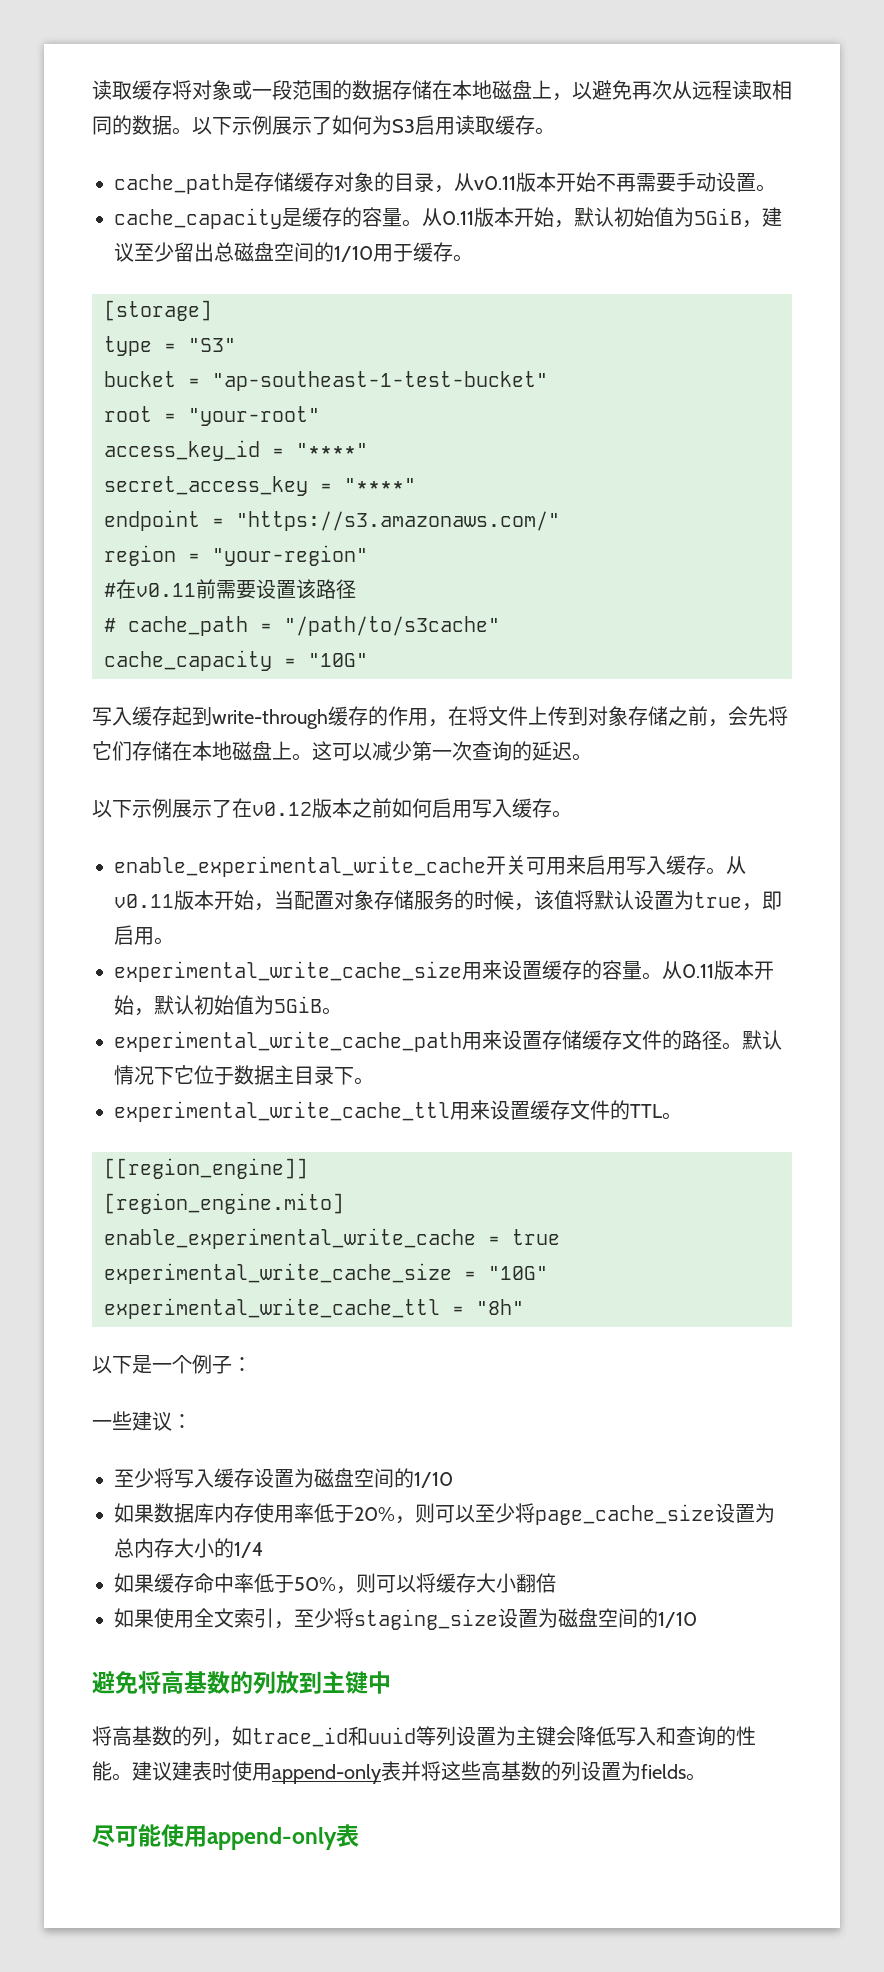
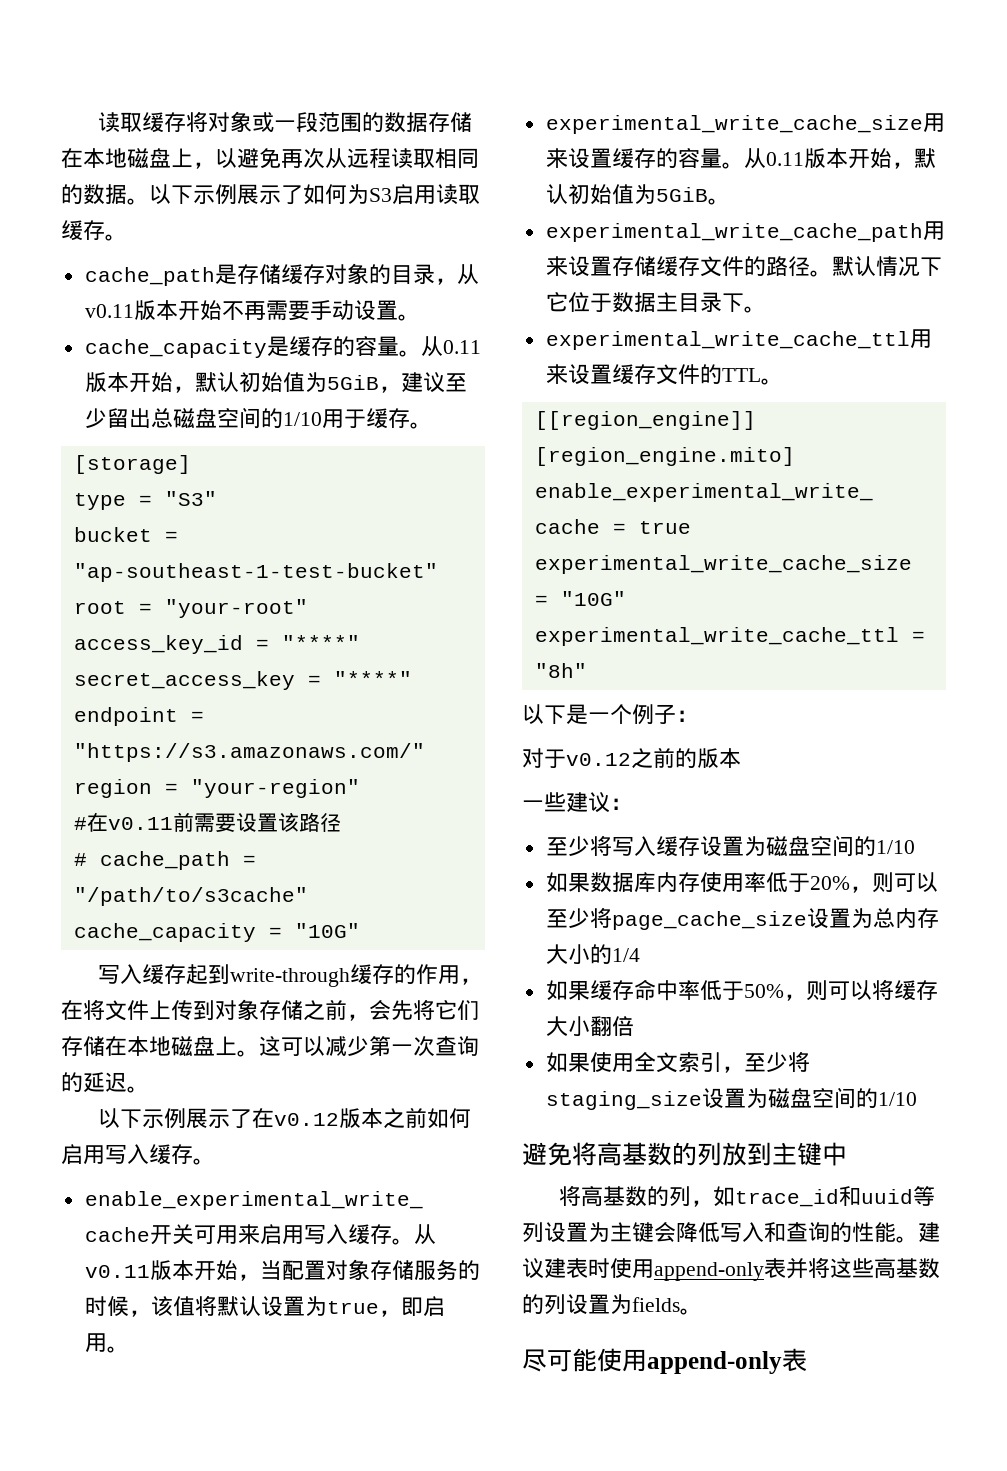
(252, 1364) none -> [522,747,741,769] // 对于v0.12之前的版本

